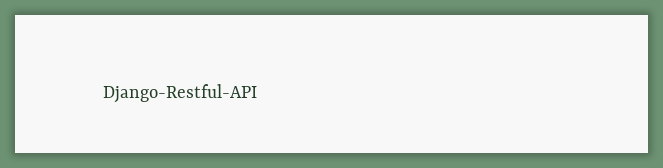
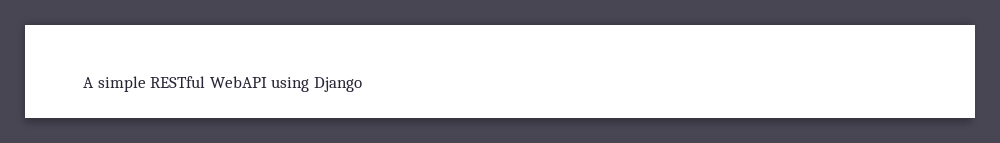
[103,84,257,103] Django-Restful-API -> [83,76,362,92] A simple RESTful WebAPI using Django

